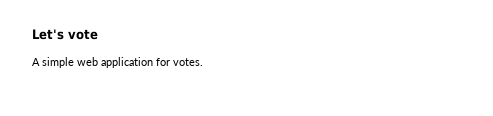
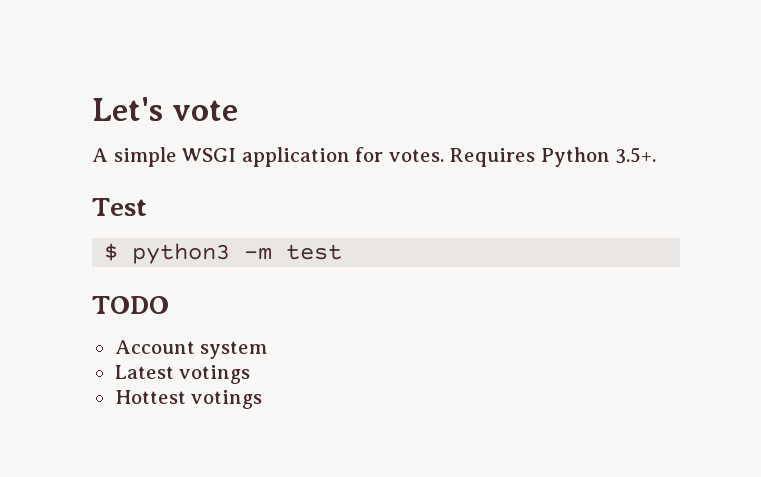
[77,57,98,66] web -> [182,148,237,162] WSGI
(203, 62) none -> [449,147,657,167] [92,198,147,216] [104,243,343,264] [92,296,169,314] [114,340,268,359] [114,365,251,384] [114,390,263,409] Requires Python 3.5+. // Test // $ python3 -m test // TODO // Account system // Latest votings // Hottest votings

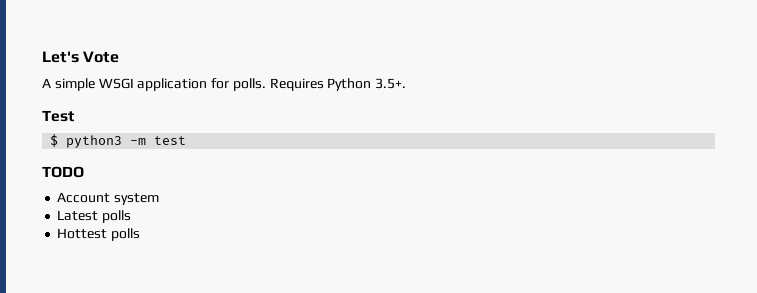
[171,100,238,121] vote -> [83,51,120,63] Vote
[388,149,444,162] votes. -> [232,78,266,91] polls.
[179,365,251,384] votings -> [102,210,132,223] polls
[191,390,263,409] votings -> [111,228,141,241] polls

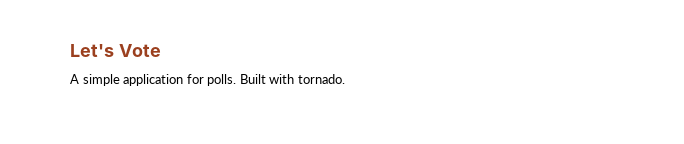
[98,78,134,89] WSGI -> (120, 80) none
[269,78,407,91] [42,110,74,122] [50,134,187,148] [42,166,84,178] [57,192,160,205] [57,210,132,223] [57,228,141,241] Requires Python 3.5+. // Test // $ python3 -m test // TODO // Account system // Latest polls // Hottest polls -> [239,74,345,84] Built with tornado.

